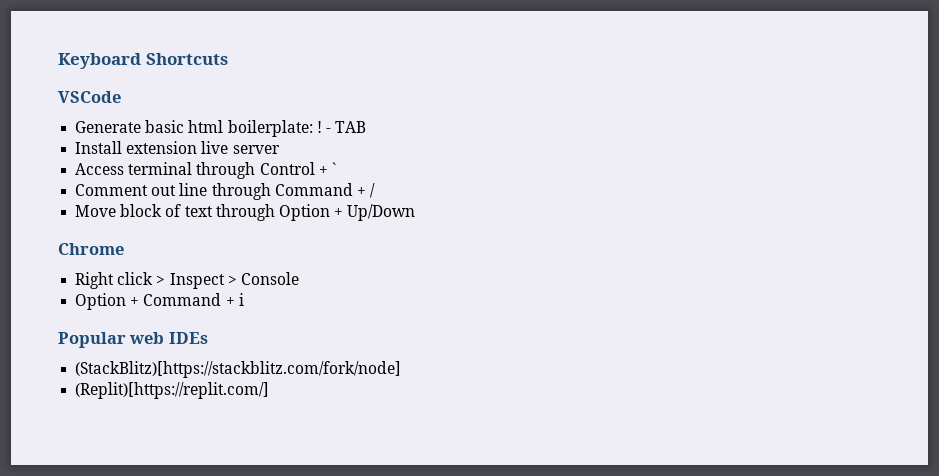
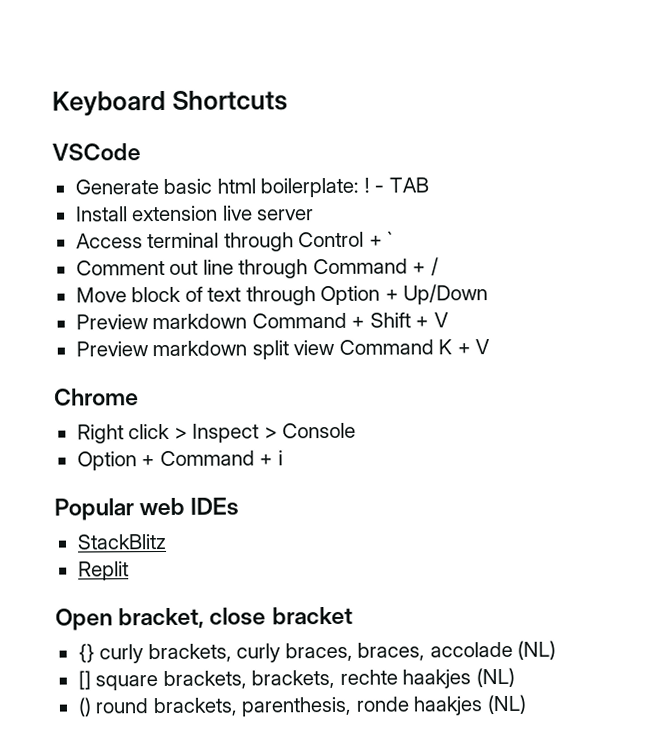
(416, 212) none -> [75,312,449,330] [75,339,491,360] // Preview markdown Command + Shift + V // Preview markdown split view Command K + V
[75,361,402,378] [75,382,270,399] (StackBlitz)[https://stackblitz.com/fork/node] // (Replit)[https://replit.com/] -> [76,533,167,550] [77,561,129,581] [55,606,353,631] [77,640,557,664] [77,667,515,691] [77,694,527,717] StackBlitz // Replit // Open bracket, close bracket // {} curly brackets, curly braces, braces, accolade (NL) // [] square brackets, brackets, rechte haakjes (NL) // () round brackets, parenthesis, ronde haakjes (NL)

